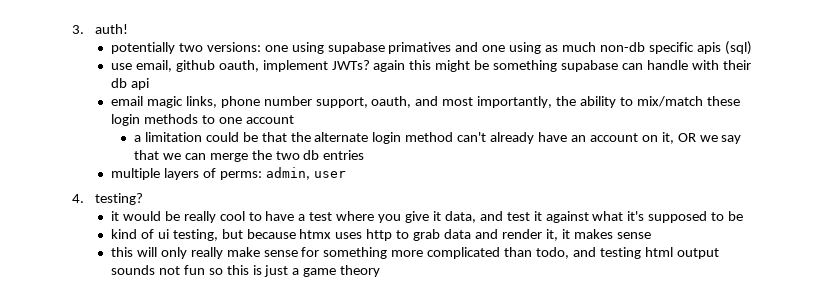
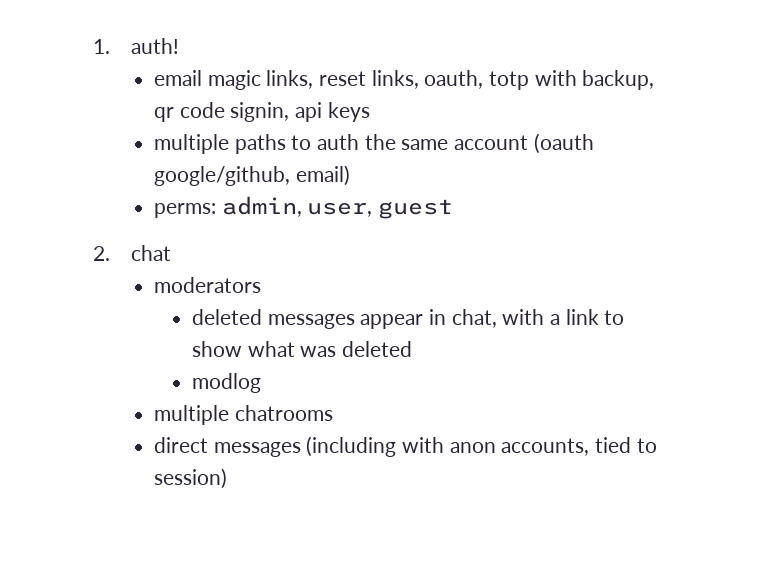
[72,25,84,34] 3. -> [93,39,110,54] 1.
[110,41,752,55] [110,60,751,72] [110,78,149,90] [110,96,740,108] [110,114,294,126] [133,132,742,144] [133,150,365,162] [110,167,346,180] [72,193,144,205] [110,211,744,223] [110,229,651,241] [110,247,719,259] [110,265,381,277] potentially two versions: one using supabase primatives and one using as much non-db specific apis (sql) // use email, github oauth, implement JWTs? again this might be something supabase can handle with their db api // email magic links, phone number support, oauth, and most importantly, the ability to mix/match these login methods to one account // a limitation could be that the alternate login method can't already have an account on it, OR we say that we can merge the two db entries // multiple layers of perms: admin, user // 4. testing? // it would be really cool to have a test where you give it data, and test it against what it's supposed to be // kind of ui testing, but because htmx uses http to grab data and render it, it makes sense // this will only really make sense for something more complicated than todo, and testing html output sounds not fun so this is just a game theory -> [154,70,655,90] [154,102,370,122] [154,133,594,154] [154,165,350,186] [154,196,454,219] [93,245,171,261] [154,277,262,293] [192,309,625,329] [192,341,413,357] [192,373,262,393] [154,405,333,425] [154,436,657,457] [154,468,228,489] email magic links, reset links, oauth, totp with backup, qr code signin, api keys // multiple paths to auth the same account (oauth google/github, email) // perms: admin, user, guest // 2. chat // moderators // deleted messages appear in chat, with a link to show what was deleted // modlog // multiple chatrooms // direct messages (including with anon accounts, tied to session)

